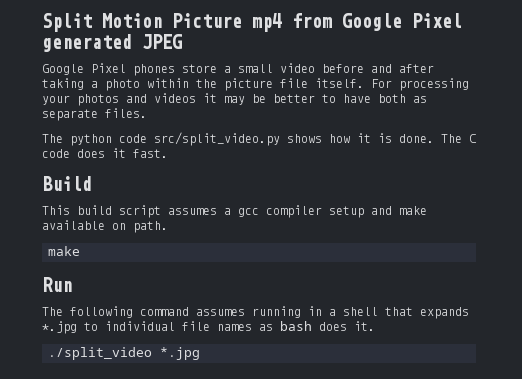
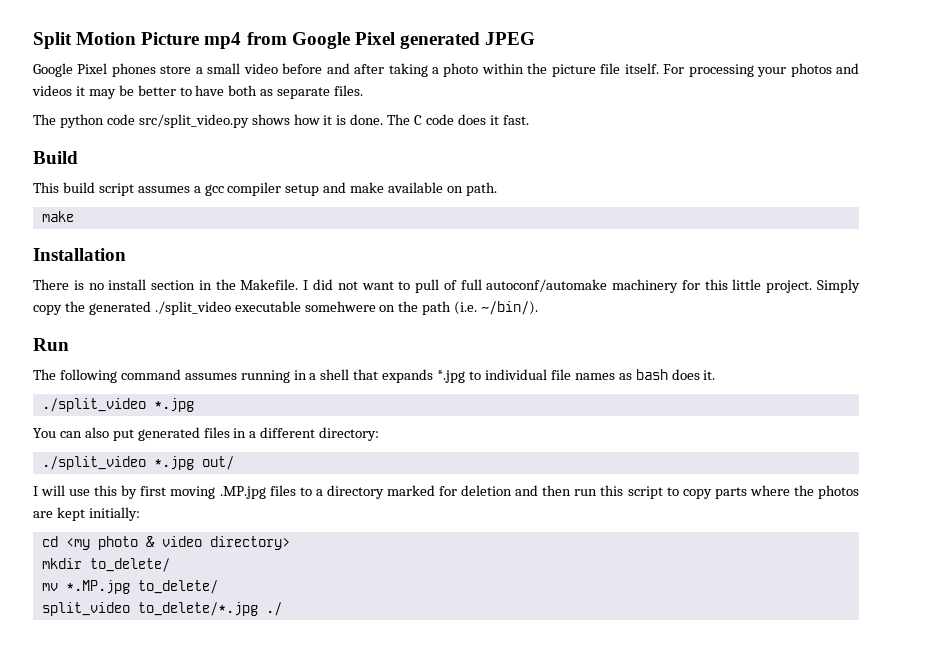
(80, 251) none -> [33,248,126,261] [33,279,860,293] [33,301,539,315] // Installation // There is no install section in the Makefile. I did not want to pull of full autoconf/automake machinery for this little project. Simply copy the generated ./split_video executable somehwere on the path (i.e. ~/bin/).
(200, 353) none -> [33,427,380,441] [41,456,234,470] [33,485,860,499] [33,507,140,521] [41,536,290,550] [41,558,170,572] [41,580,218,594] [41,602,282,616] // You can also put generated files in a different directory: // ./split_video *.jpg out/ // I will use this by first moving .MP.jpg files to a directory marked for deletion and then run this script to copy parts where the photos are kept initially: // cd <my photo & video directory> // mkdir to_delete/ // mv *.MP.jpg to_delete/ // split_video to_delete/*.jpg ./

